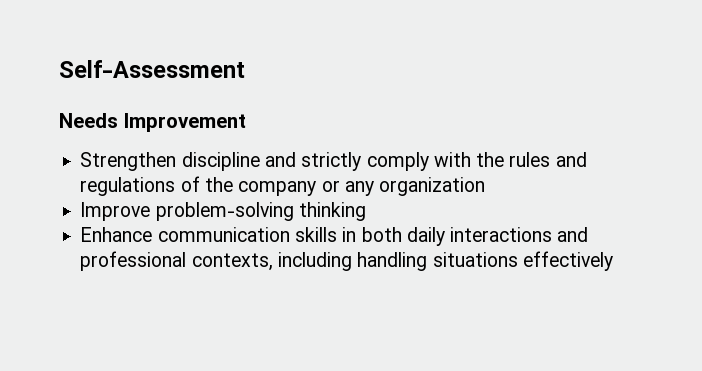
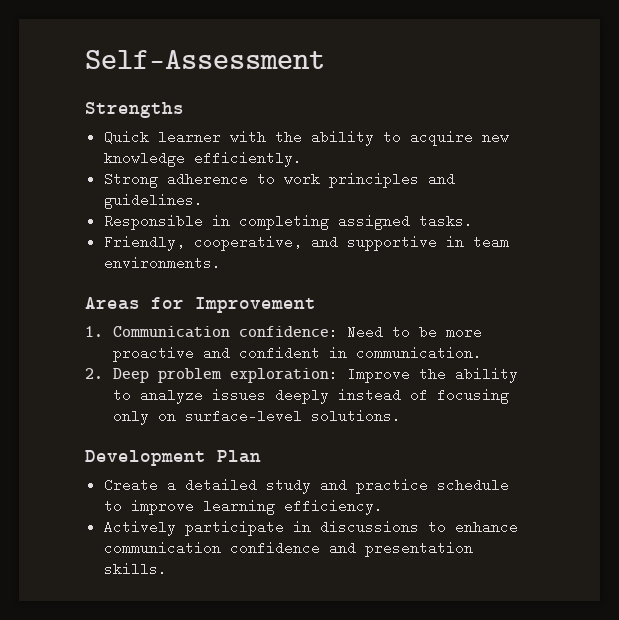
[59,113,246,132] [80,152,587,171] [80,176,486,196] [80,202,366,221] [80,227,589,246] [80,251,613,271] Needs Improvement // Strengthen discipline and strictly comply with the rules and regulations of the company or any organization // Improve problem-solving thinking // Enhance communication skills in both daily interactions and professional contexts, including handling situations effectively -> [85,102,184,118] [103,130,509,146] [103,151,302,167] [103,172,455,188] [103,193,203,209] [103,214,473,230] [103,235,509,251] [103,256,221,270] [85,297,316,313] [85,325,483,339] [113,346,483,362] [85,367,519,383] [113,388,510,404] [113,409,402,425] [85,450,261,466] [103,478,509,494] [103,499,383,515] [103,520,518,536] [103,541,473,557] [103,562,167,576] Strengths // Quick learner with the ability to acquire new knowledge efficiently. // Strong adherence to work principles and guidelines. // Responsible in completing assigned tasks. // Friendly, cooperative, and supportive in team environments. // Areas for Improvement // 1. Communication confidence: Need to be more proactive and confident in communication. // 2. Deep problem exploration: Improve the ability to analyze issues deeply instead of focusing only on surface-level solutions. // Development Plan // Create a detailed study and practice schedule to improve learning efficiency. // Actively participate in discussions to enhance communication confidence and presentation skills.

